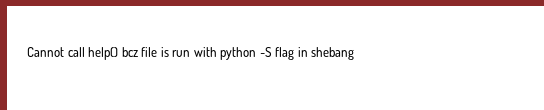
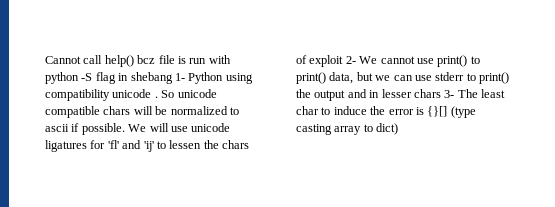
(355, 53) none -> [174,72,253,84] [45,89,217,101] [45,106,239,118] [45,123,231,135] [45,140,249,152] [296,55,480,67] [296,72,509,84] [296,89,505,101] [296,106,476,118] [296,123,399,135] 1- Python using compatibility unicode . So unicode compatible chars will be normalized to ascii if possible. We will use unicode ligatures for 'fl' and 'ij' to lessen the chars of exploit 2- We cannot use print() to print() data, but we can use stderr to print() the output and in lesser chars 3- The least char to induce the error is {}[] (type casting array to dict)

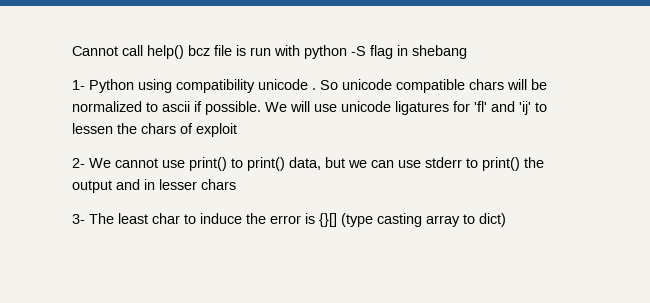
(173, 78) none -> (467, 52) //
(344, 61) none -> (237, 130) //
(441, 93) none -> (236, 184) //

